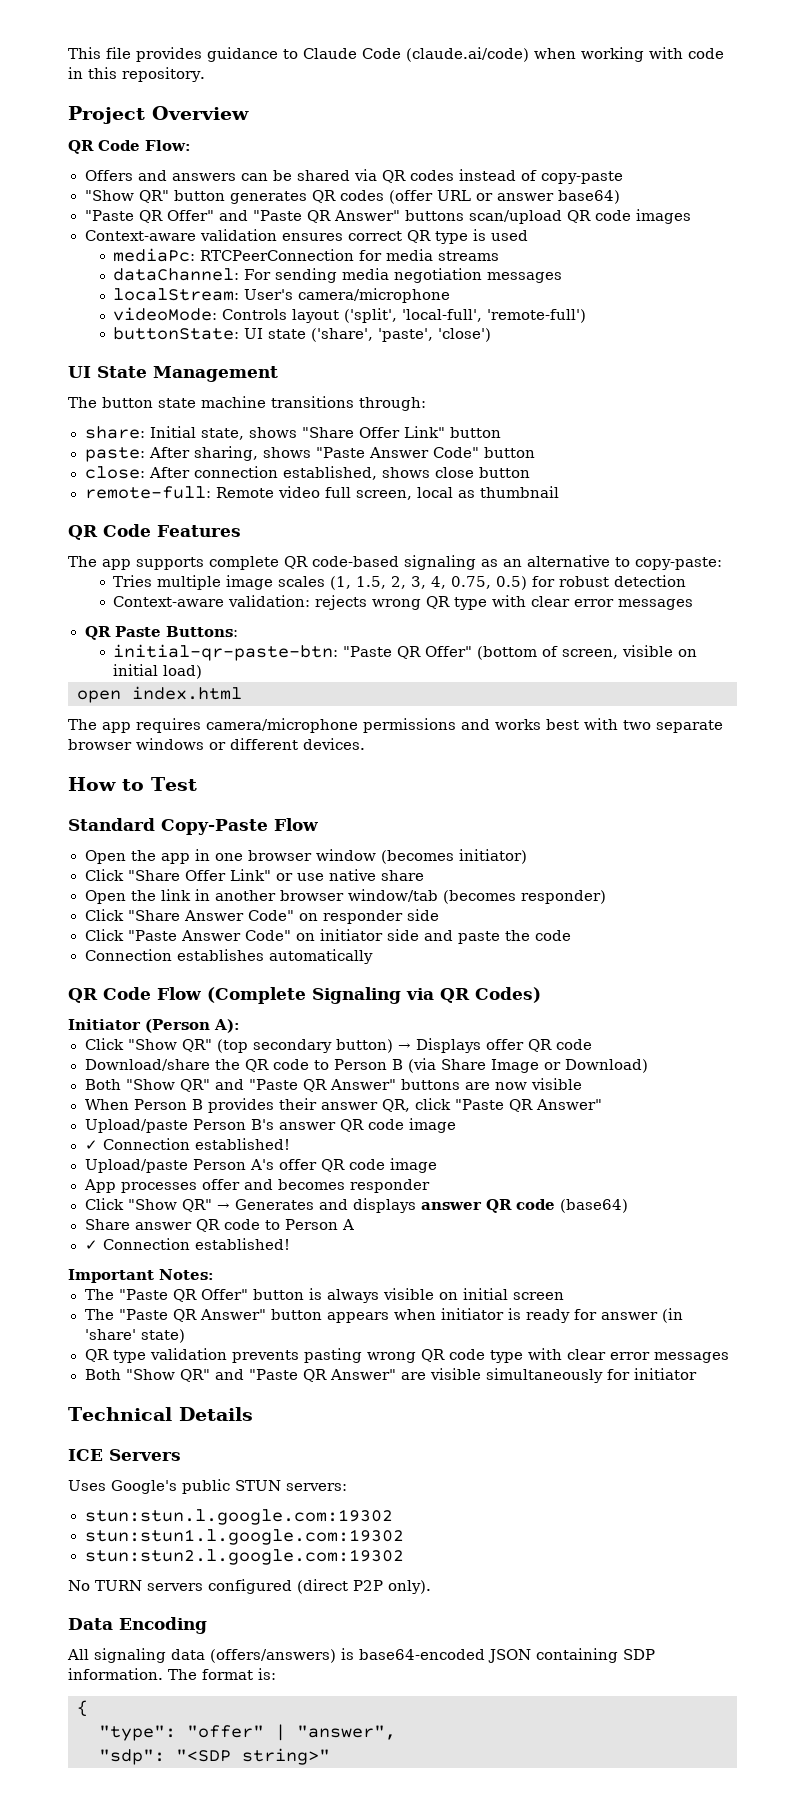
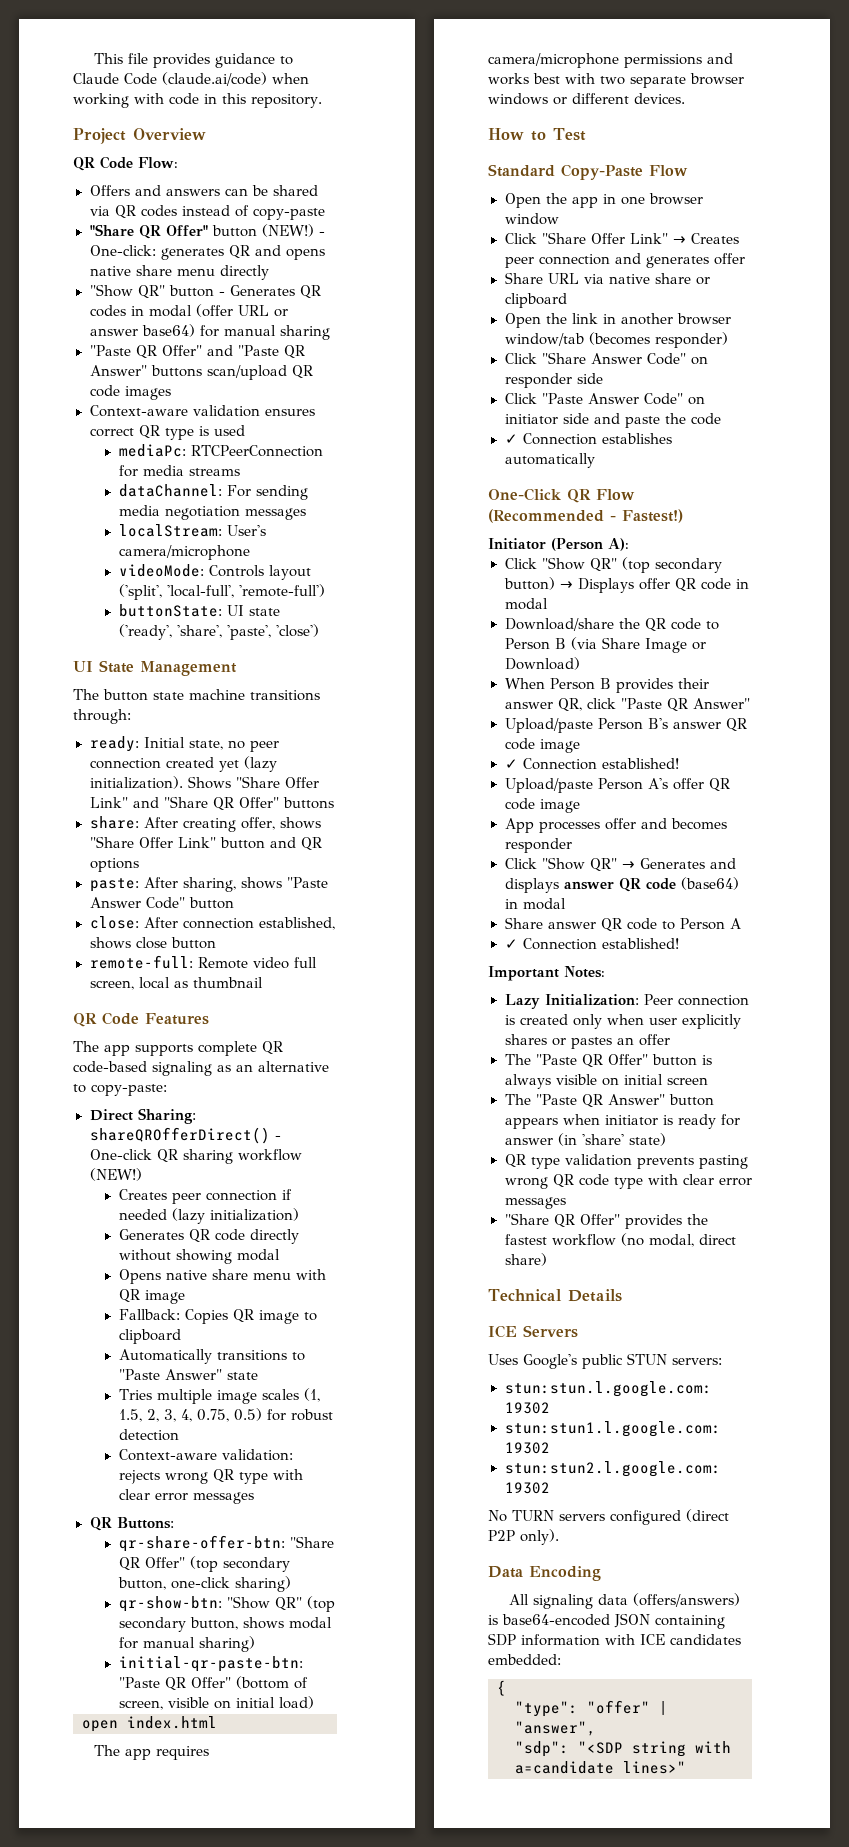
[84,190,384,204] "Show QR" button generates QR codes -> [89,224,325,239] [89,245,325,260] [89,265,269,280] [89,284,321,299] [89,305,192,317] "Share QR Offer" button (NEW!) - One-click: generates QR and opens native share menu directly // "Show QR" button - Generates QR codes in modal
(620, 197) none -> [199,325,330,340] for manual sharing
[311,328,374,342] ('share', -> [118,624,222,640] ('ready', 'share',
[84,426,145,439] share: -> [89,736,139,752] ready:
(244, 434) none -> [227,740,279,752] [89,756,277,772] [89,776,319,789] [89,796,334,811] [89,816,275,832] no peer connection created yet (lazy initialization). Shows "Share Offer Link" and "Share QR Offer" buttons // share: After creating offer,
(501, 432) none -> [269,837,322,851] [89,858,139,872] and QR options
(722, 563) none -> [89,1108,196,1124] [89,1127,281,1144] [89,1149,302,1164] [89,1168,142,1181] [118,1189,292,1204] [118,1208,299,1224] [118,1229,299,1244] [118,1249,280,1264] [118,1269,326,1284] [118,1289,185,1304] [118,1309,317,1324] [118,1329,181,1344] [118,1349,305,1364] [118,1369,258,1380] // Direct Sharing: shareQROfferDirect() - One-click QR sharing workflow (NEW!) // Creates peer connection if needed (lazy initialization) // Generates QR code directly without showing modal // Opens native share menu with QR image // Fallback: Copies QR image to clipboard // Automatically transitions to "Paste Answer" state
[114,626,161,637] Paste -> (112, 1524) none
(238, 631) none -> [118,1535,334,1552] [118,1556,290,1572] [117,1576,291,1592] [118,1596,335,1612] [118,1617,332,1632] [118,1636,255,1652] // qr-share-offer-btn: "Share QR Offer" (top secondary button, one-click sharing) // qr-show-btn: "Show QR" (top secondary button, shows modal for manual sharing)
[380,849,527,864] (becomes initiator) -> (559, 219) none
[275,869,424,881] or use native share -> [672,233,739,244] [504,253,745,268] [504,272,710,285] [504,293,567,308] → Creates peer connection and generates offer // Share URL via native share or clipboard
(571, 935) none -> [504,434,518,444] ✓
[68,987,541,1004] QR Code Flow (Complete Signaling via QR Codes) -> [488,488,635,503] [488,509,683,523] One-Click QR Flow (Recommended - Fastest!)
(592, 1044) none -> [735,579,749,589] [504,598,548,610] in modal
[84,1078,582,1092] // Both "Show QR" and "Paste QR Answer" buttons are now visible -> (580, 663) none
(628, 1206) none -> [504,898,566,910] in modal
(214, 1274) none -> [504,994,749,1009] [504,1014,741,1029] [504,1034,670,1049] // Lazy Initialization: Peer connection is created only when user explicitly shares or pastes an offer
[84,1368,697,1383] Both "Show QR" and "Paste QR Answer" are visible simultaneously for initiator -> [504,1213,708,1229] [504,1233,736,1247] [504,1253,547,1266] "Share QR Offer" provides the fastest workflow (no modal, direct share)
[68,1668,276,1680] information. The format is: -> [521,1634,741,1646] [488,1654,561,1665] information with ICE candidates embedded:
[242,1748,330,1765] string>" -> [632,1741,731,1757] [515,1761,686,1774] string with a=candidate lines>"

